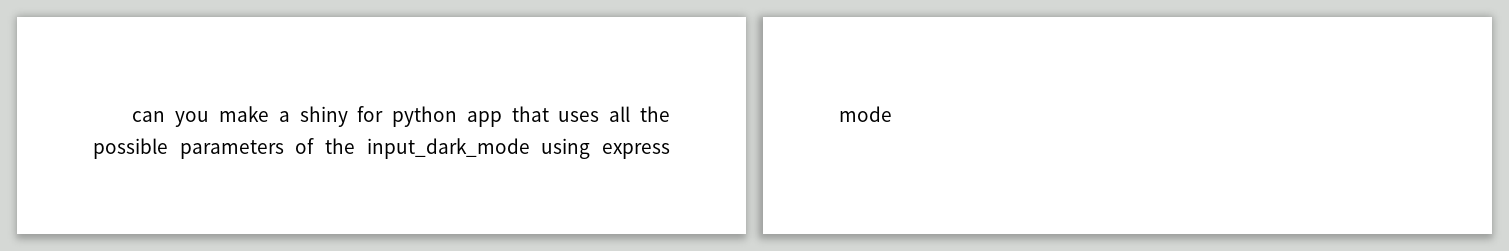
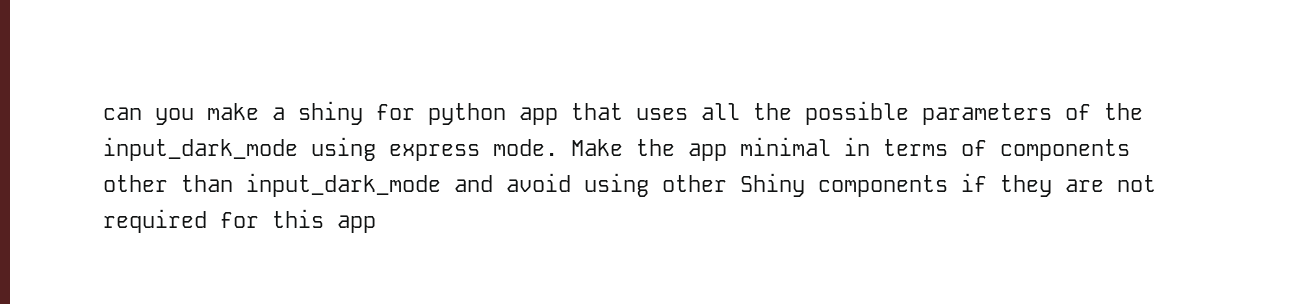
[839,106,892,122] mode -> [493,137,1130,161] [103,173,1156,197] [103,209,376,233] mode. Make the app minimal in terms of components other than input_dark_mode and avoid using other Shiny components if they are not required for this app

